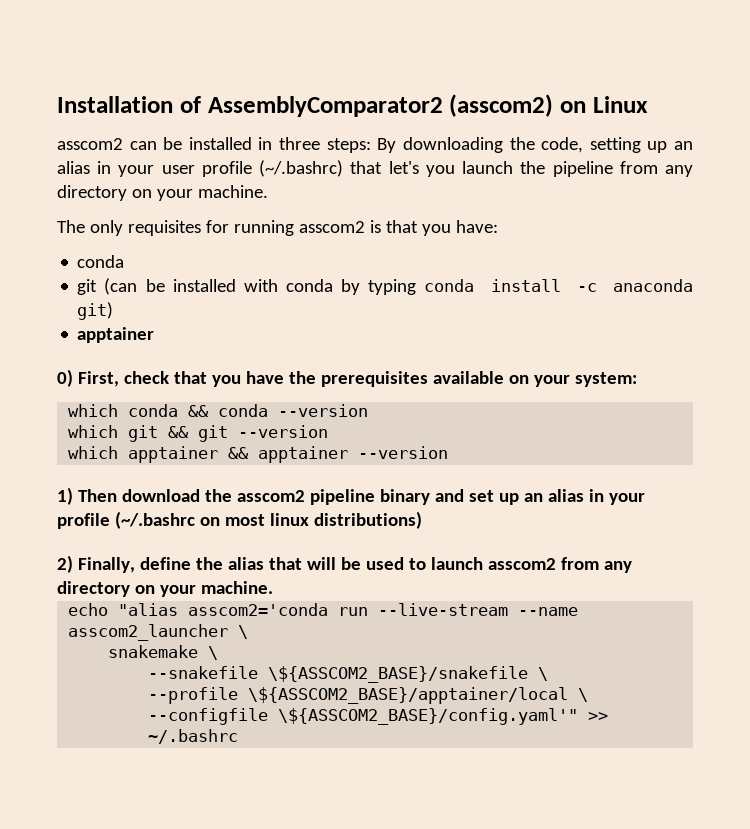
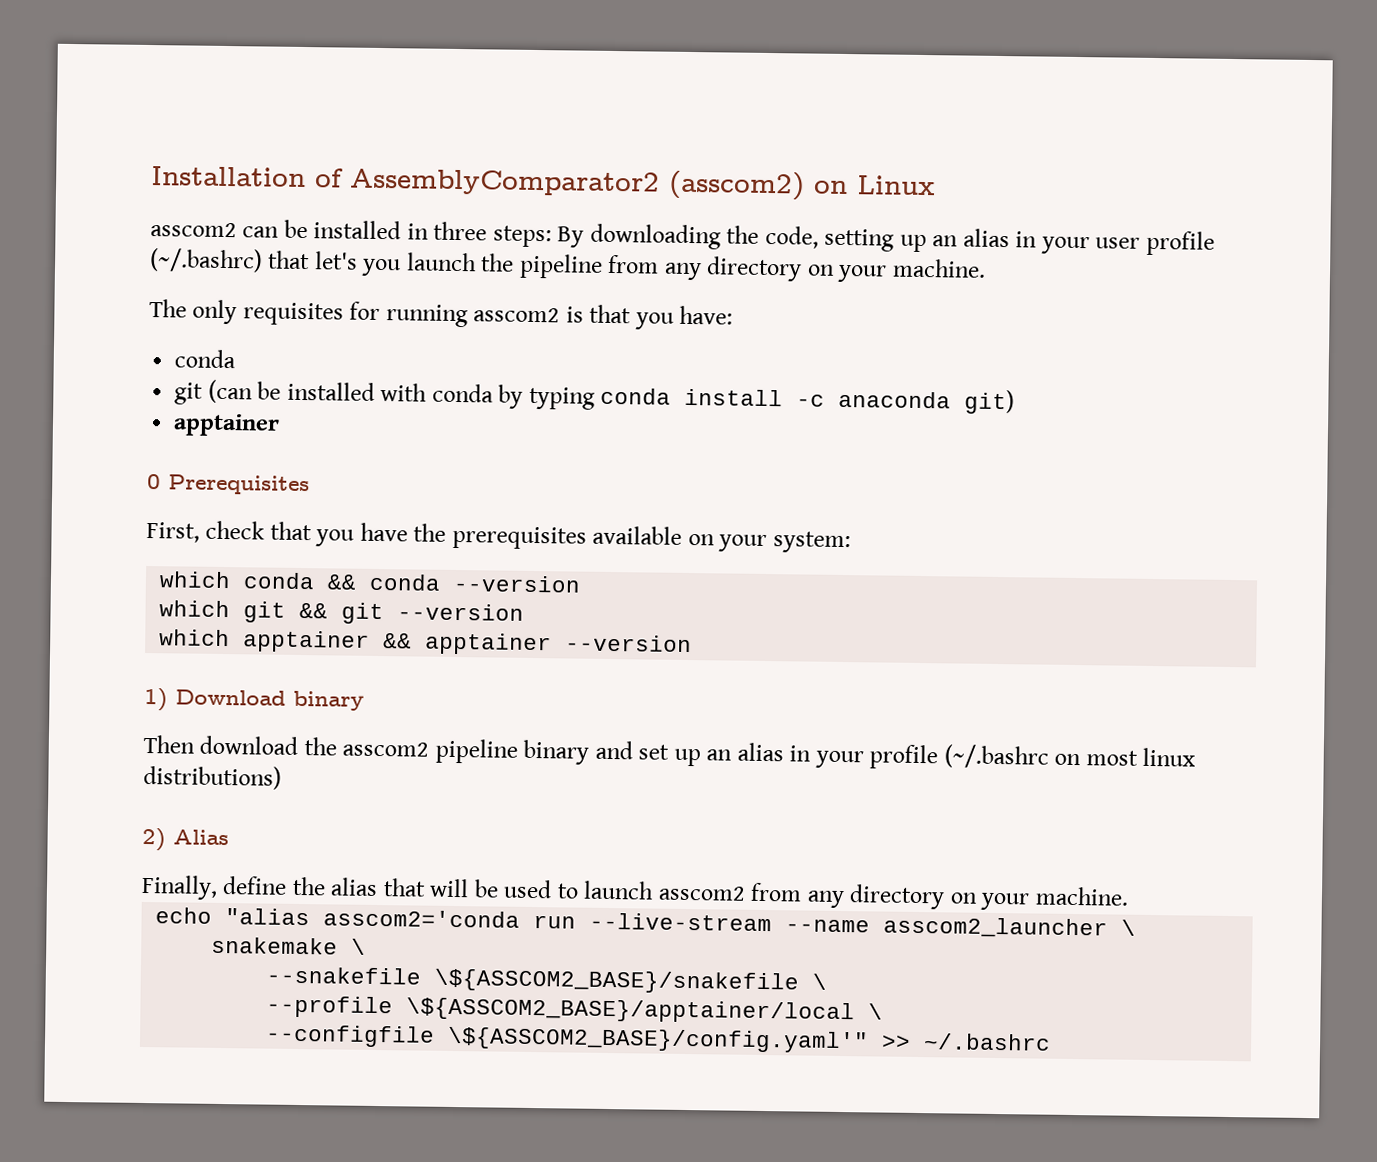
[57,369,73,387] 0) -> [147,474,310,496] 0 Prerequisites //
(73, 496) none -> [175,689,364,711] Download binary //
(73, 564) none -> [173,829,229,846] Alias //

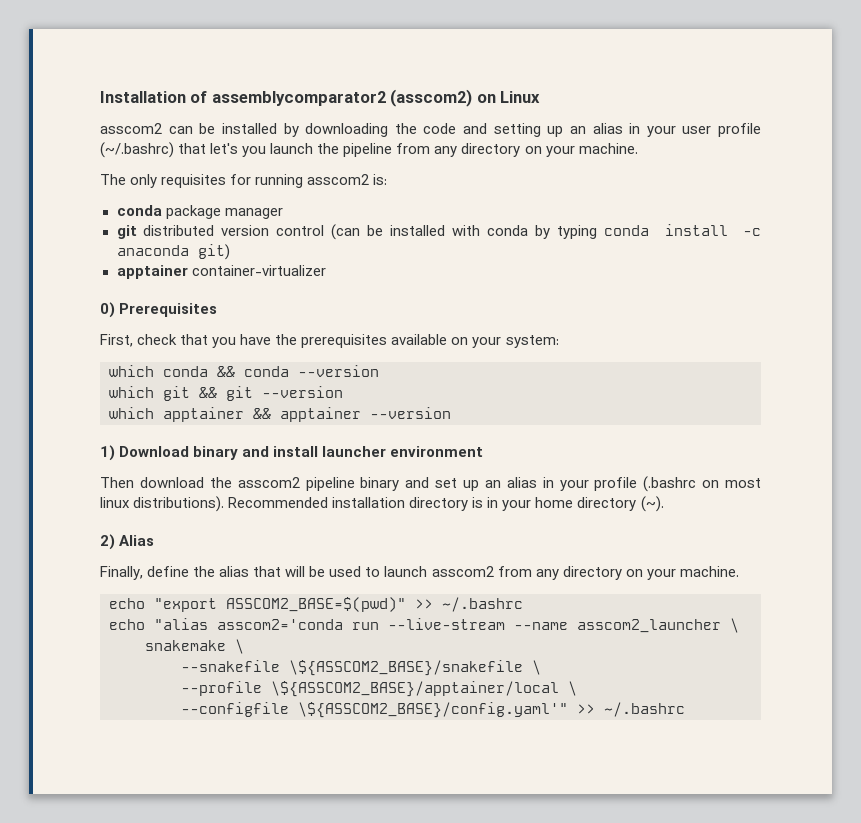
[349,168,660,197] AssemblyComparator2 -> [211,91,386,106] assemblycomparator2
[406,221,819,250] in three steps: By downloading the code, -> [283,123,487,137] by downloading the code and
[565,304,734,330] [174,349,237,369] [174,382,204,405] is that you have: // conda // git -> [373,174,388,185] [116,205,283,219] [116,225,325,239] is: // conda package manager // git distributed version control
[147,474,161,490] // 0 -> [191,265,326,276] [100,302,115,318] container-virtualizer // 0)
(364, 700) none -> [242,446,484,457] and install launcher environment
[943,744,1049,769] (~/.bashrc -> [643,476,697,492] (.bashrc
[143,764,282,790] distributions) -> [133,496,664,512] distributions). Recommended installation directory is in your home directory (~).
(1129, 896) none -> [109,597,523,612] // echo "export ASSCOM2_BASE=$(pwd)" >> ~/.bashrc

